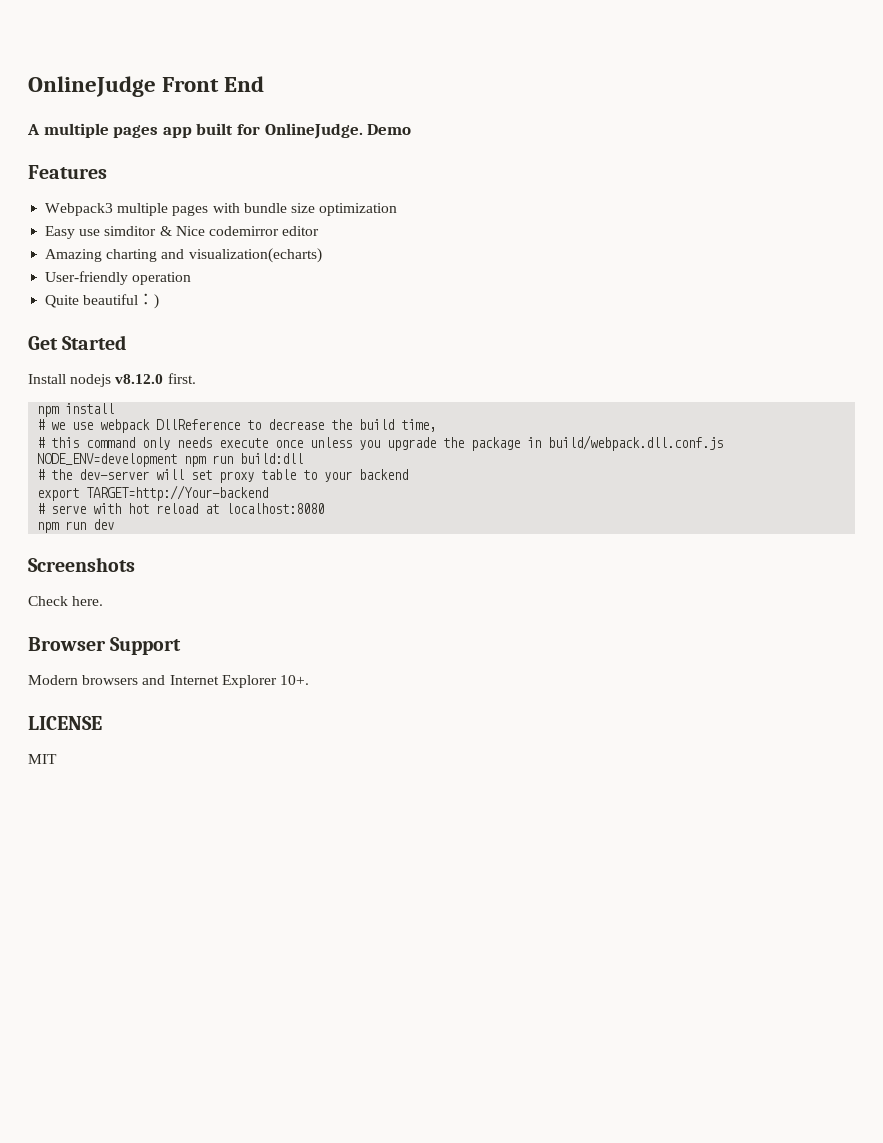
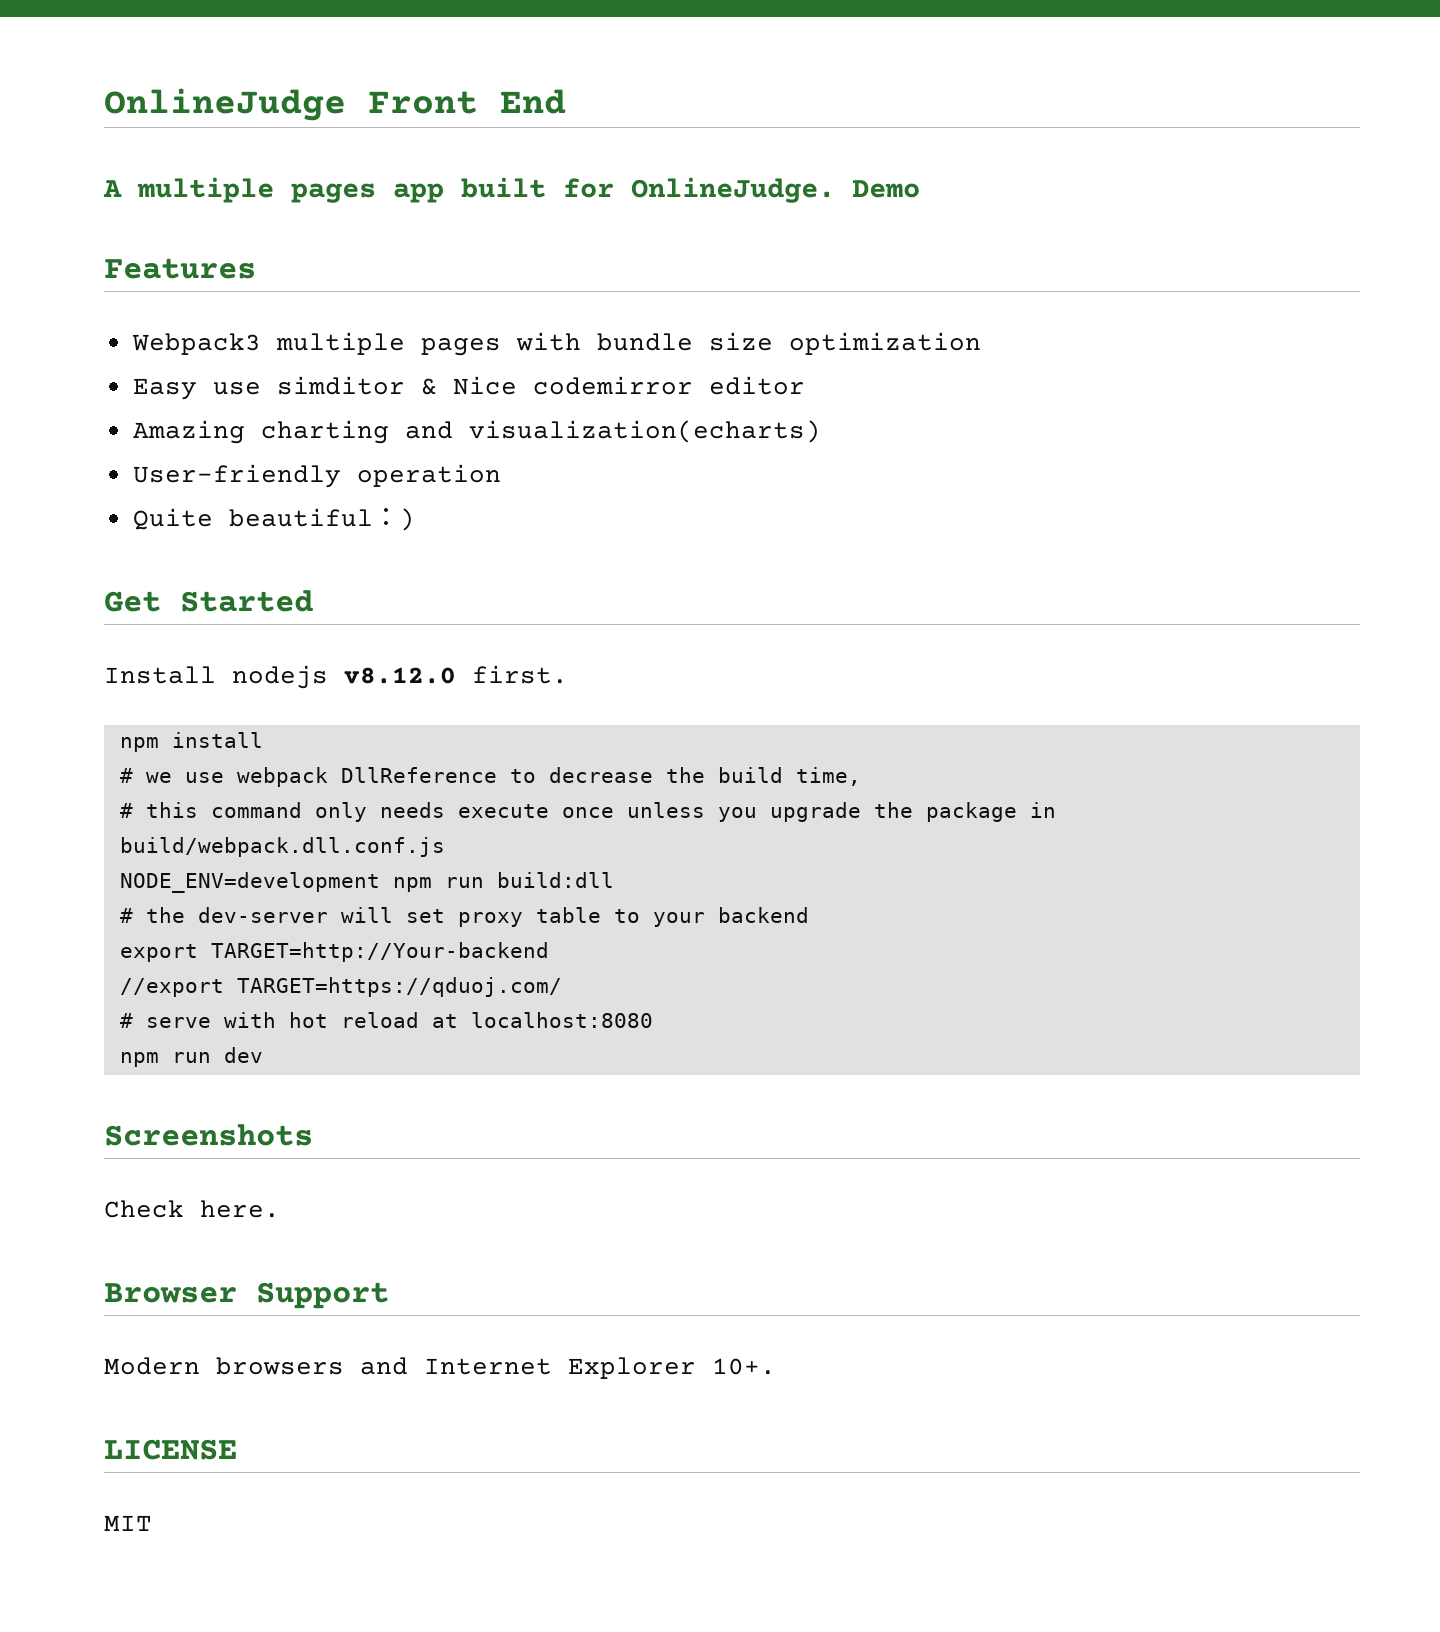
(269, 493) none -> [119,977,562,997] // //export TARGET=https://qduoj.com/

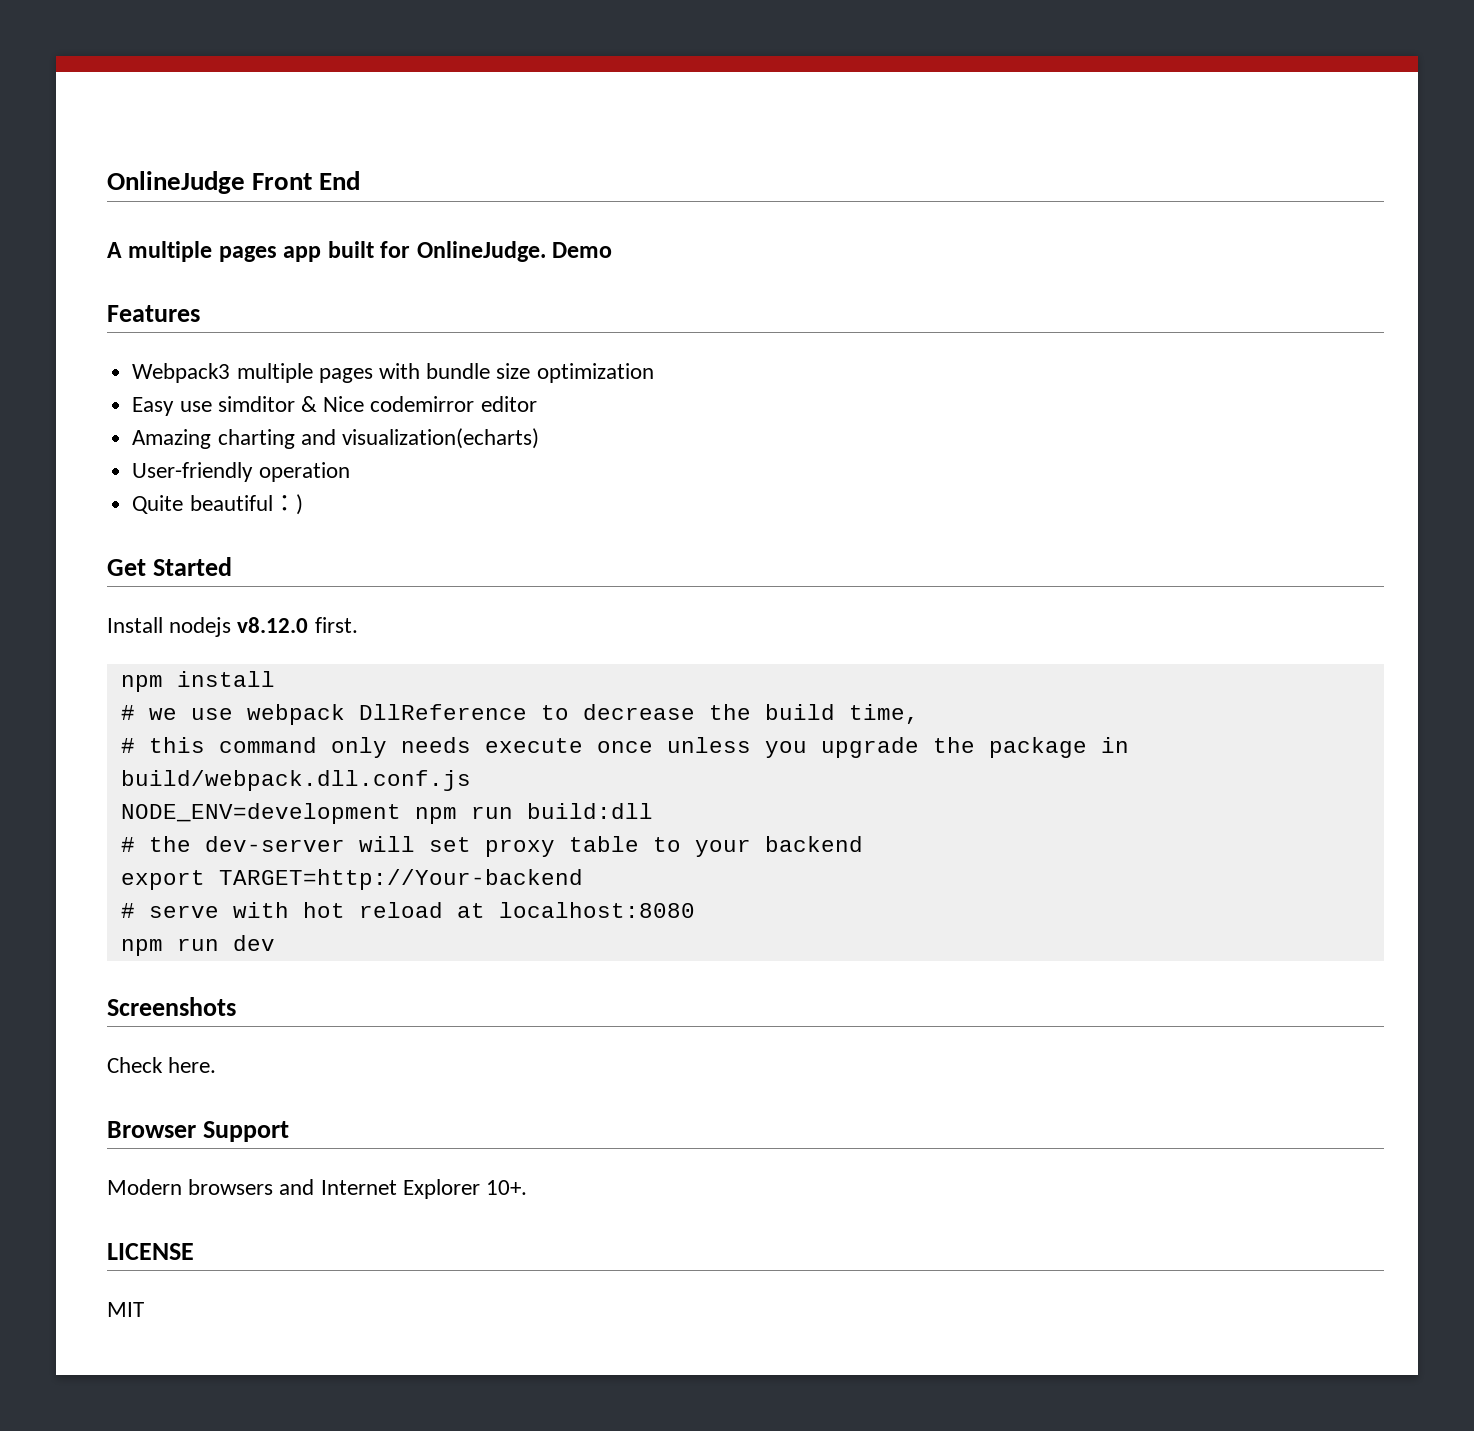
[119,977,562,997] // //export TARGET=https://qduoj.com/ -> (583, 879) none

